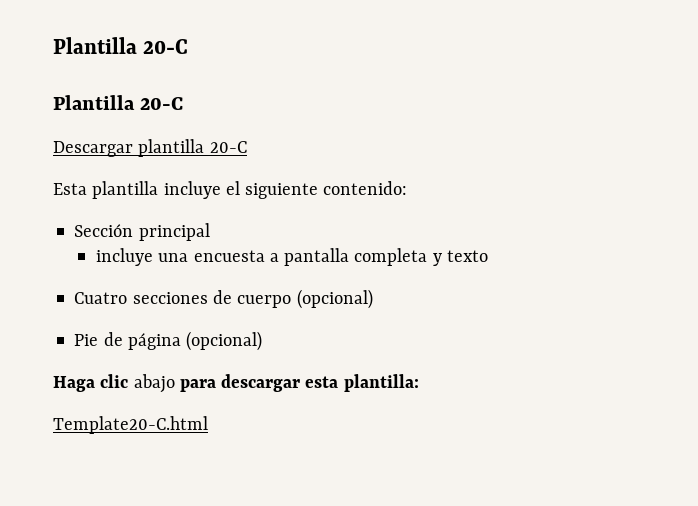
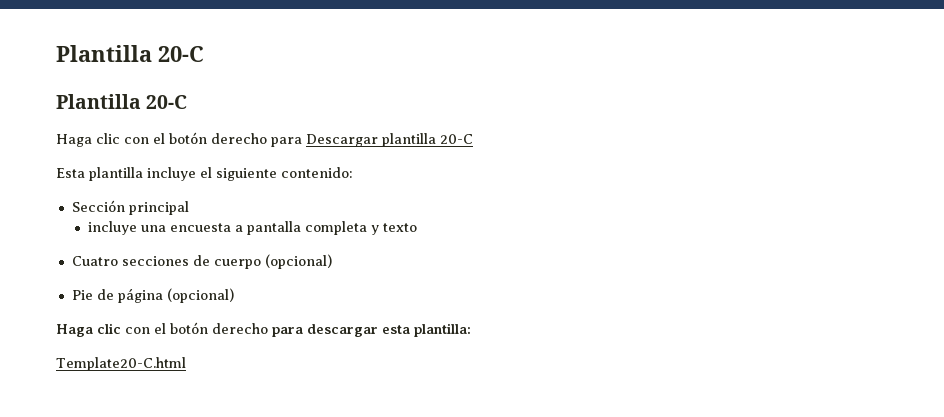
(184, 103) none -> [56,132,302,147] Haga clic con el botón derecho para
[133,374,175,393] abajo -> [125,322,268,334] con el botón derecho

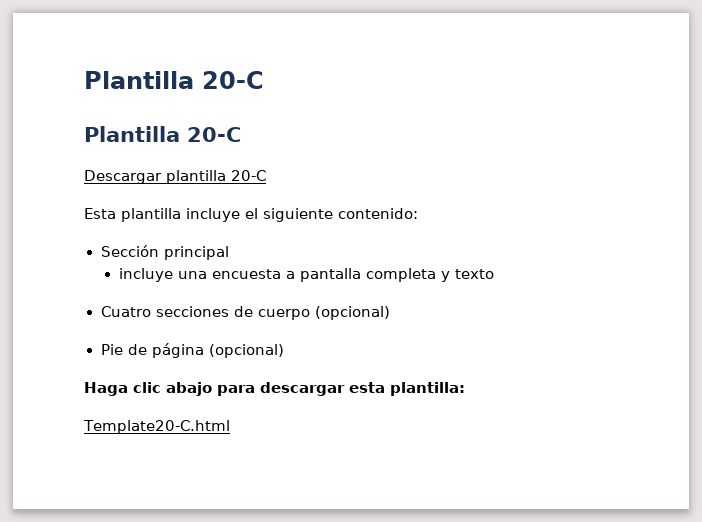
[56,132,302,147] Haga clic con el botón derecho para -> (241, 134) none
[125,322,268,334] con el botón derecho -> [166,382,212,396] abajo

